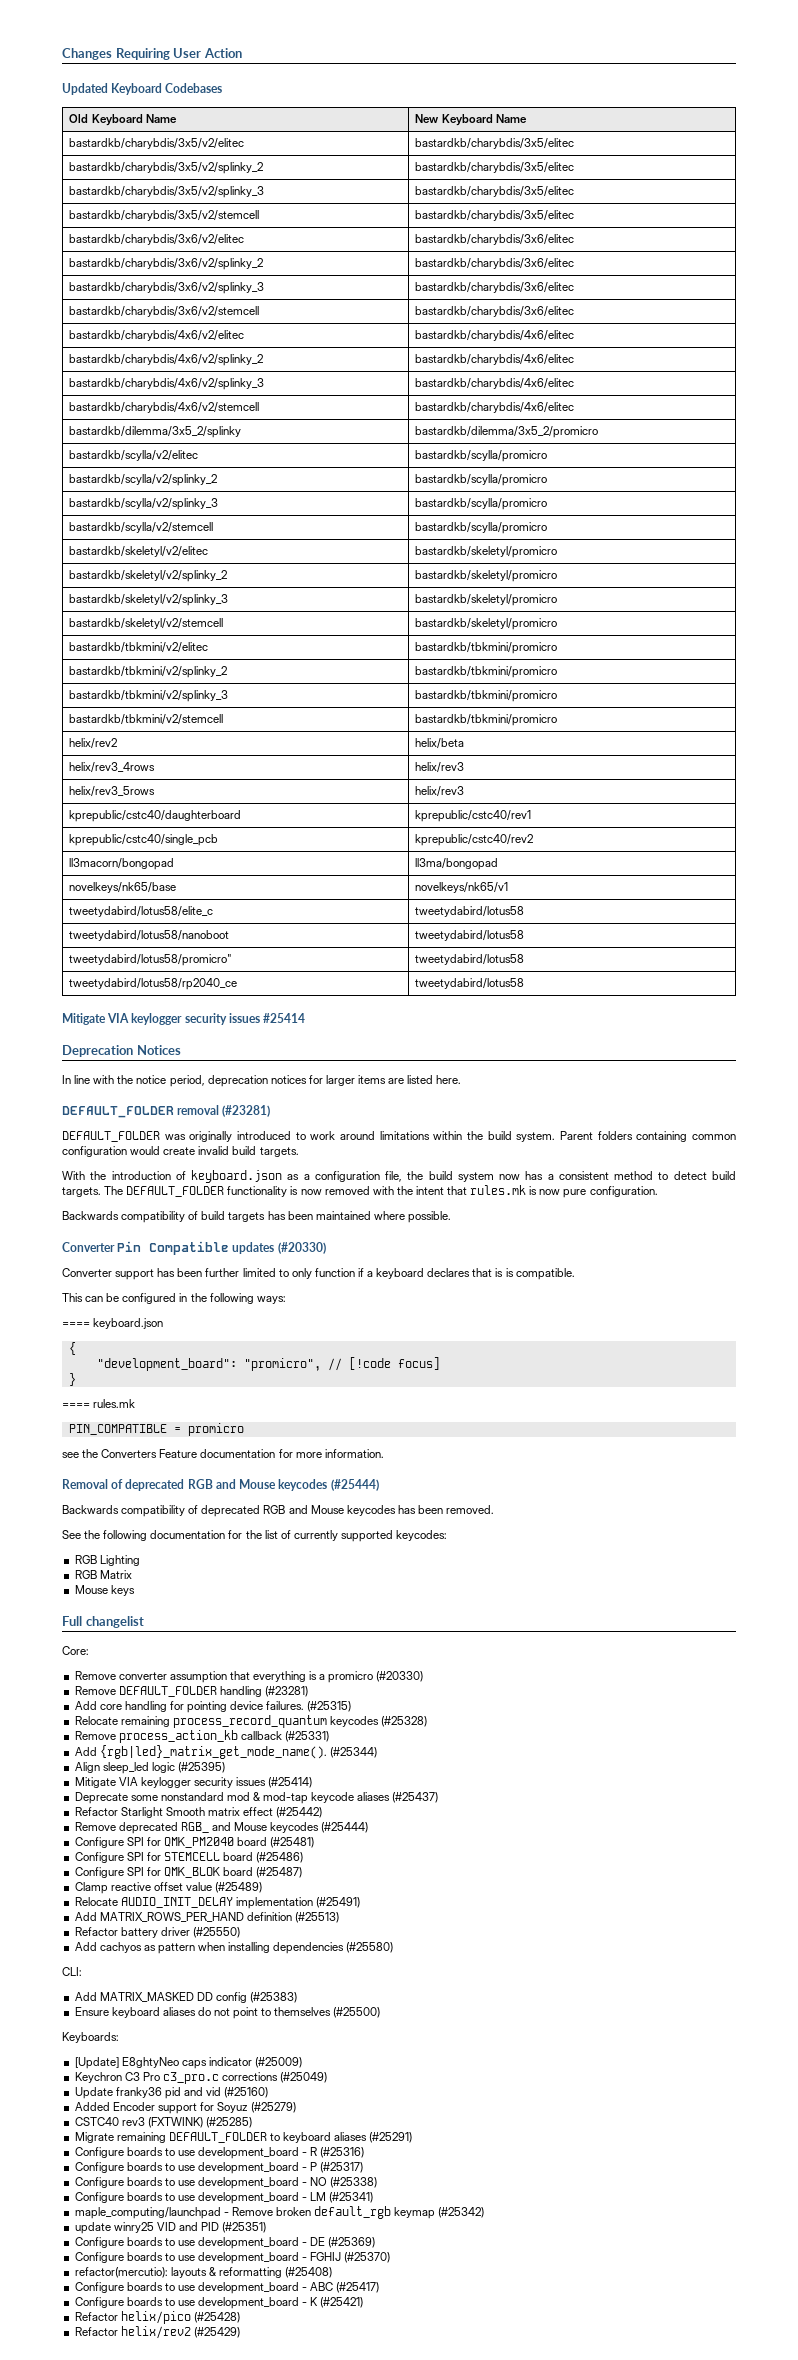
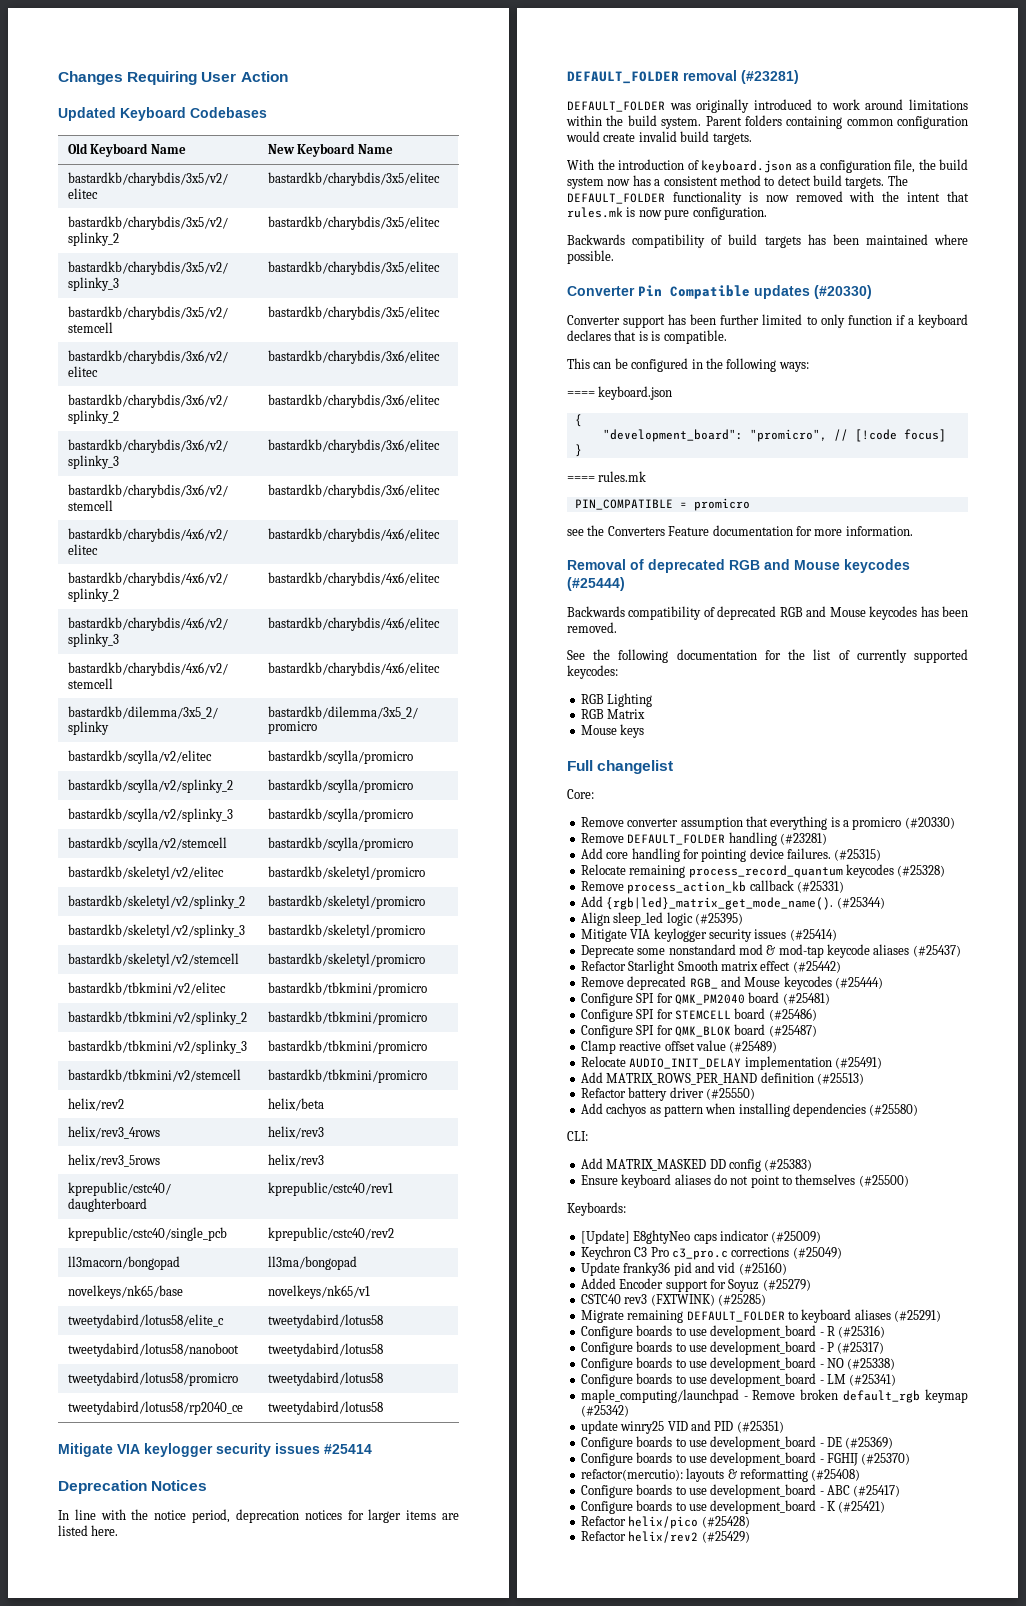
[69,954,233,966] tweetydabird/lotus58/promicro" -> [67,1372,238,1386] tweetydabird/lotus58/promicro

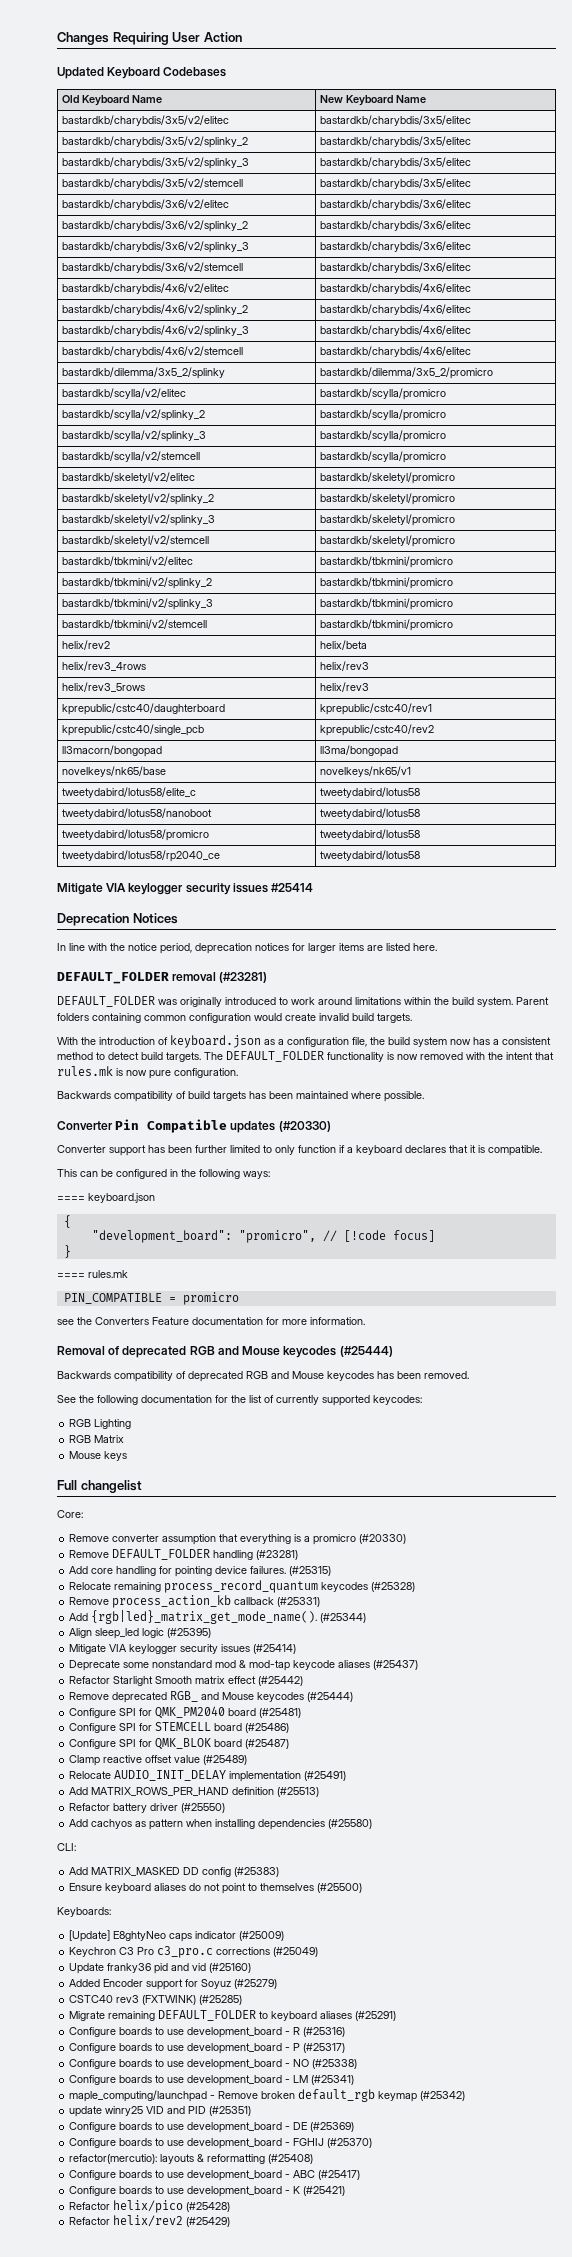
[638,331,648,341] is -> [470,1145,476,1153] it

